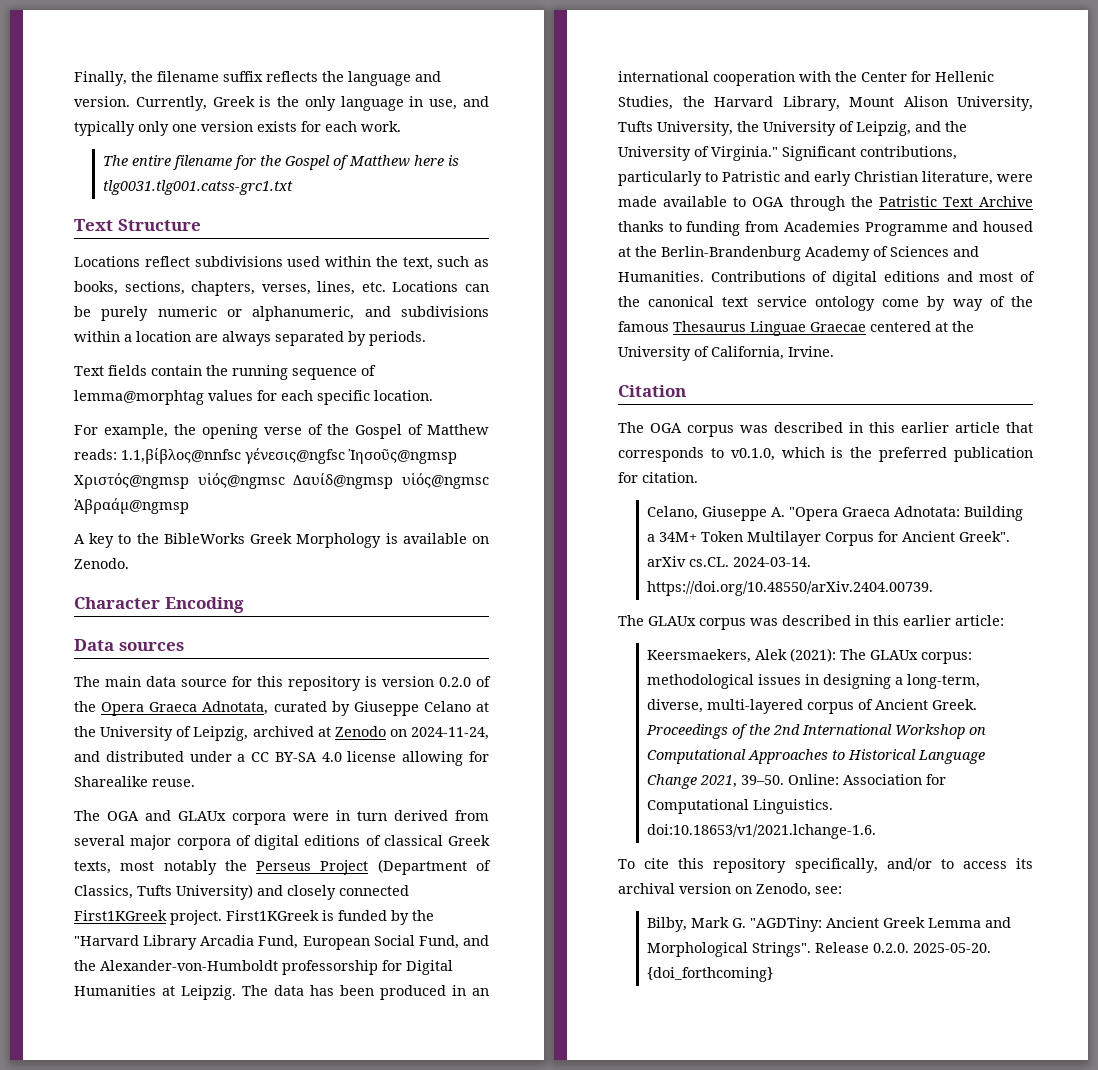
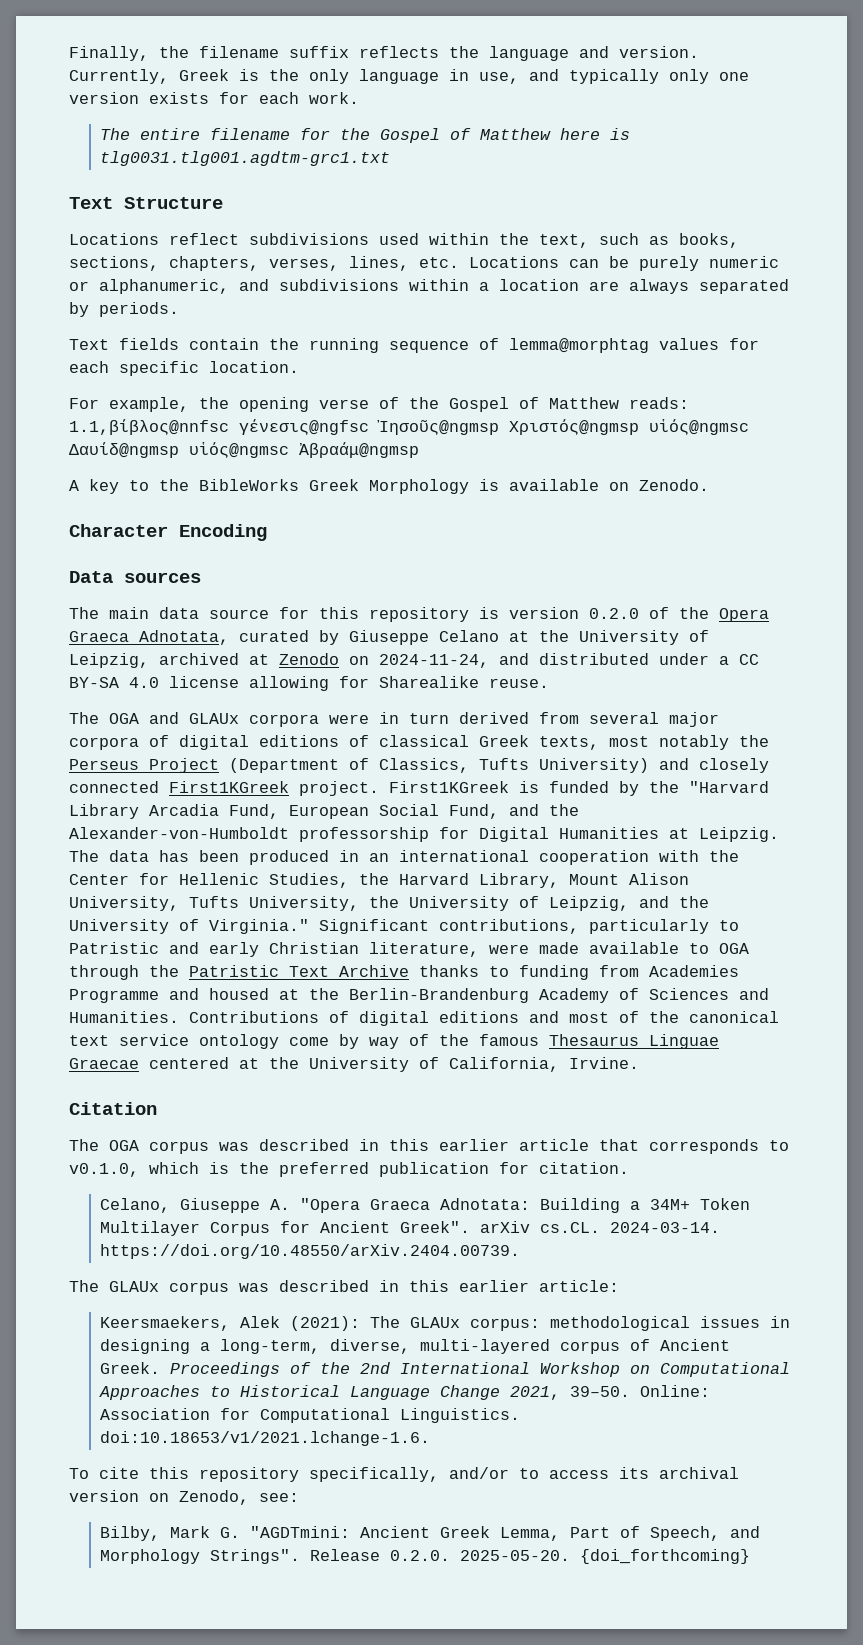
[102,180,293,195] tlg0031.tlg001.catss-grc1.txt -> [100,151,391,166] tlg0031.tlg001.agdtm-grc1.txt
[749,917,822,932] "AGDTiny: -> [250,1526,351,1538] "AGDTmini:
[927,917,1011,928] [646,942,748,957] Lemma and Morphological -> [500,1526,761,1541] [100,1549,201,1564] Lemma, Part of Speech, and Morphology

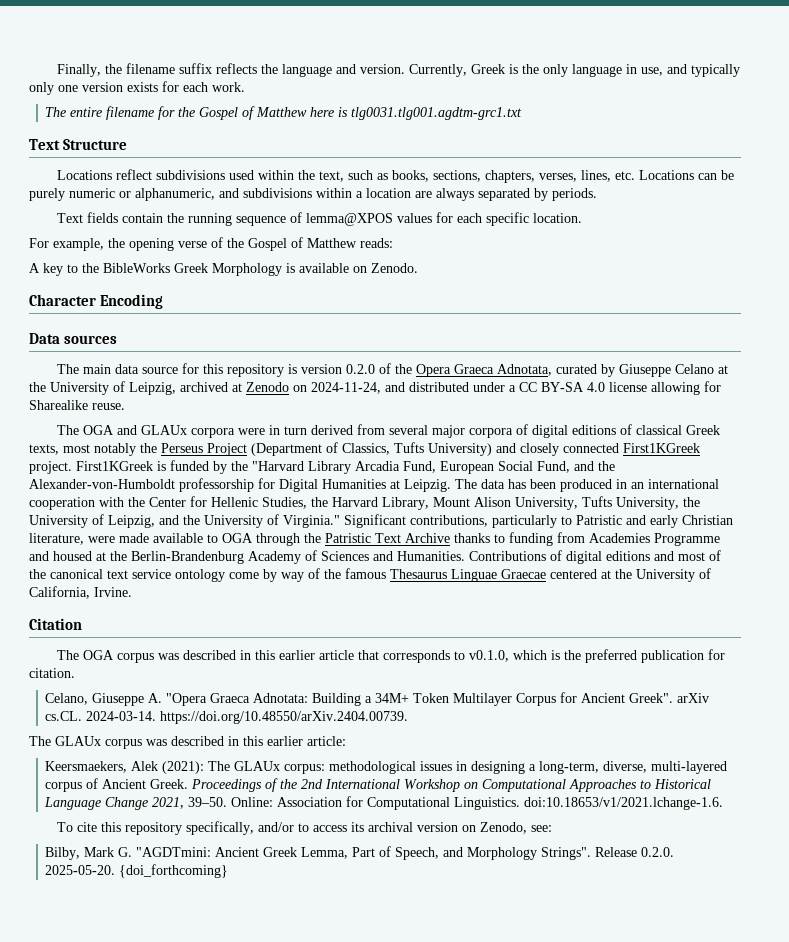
[509,338,649,353] lemma@morphtag -> [306,213,394,226] lemma@XPOS
[69,419,749,435] [69,442,419,458] 1.1,βίβλος@nnfsc γένεσις@ngfsc Ἰησοῦς@ngmsp Χριστός@ngmsp υἱός@ngmsc Δαυίδ@ngmsp υἱός@ngmsc Ἀβραάμ@ngmsp -> (393, 243) none

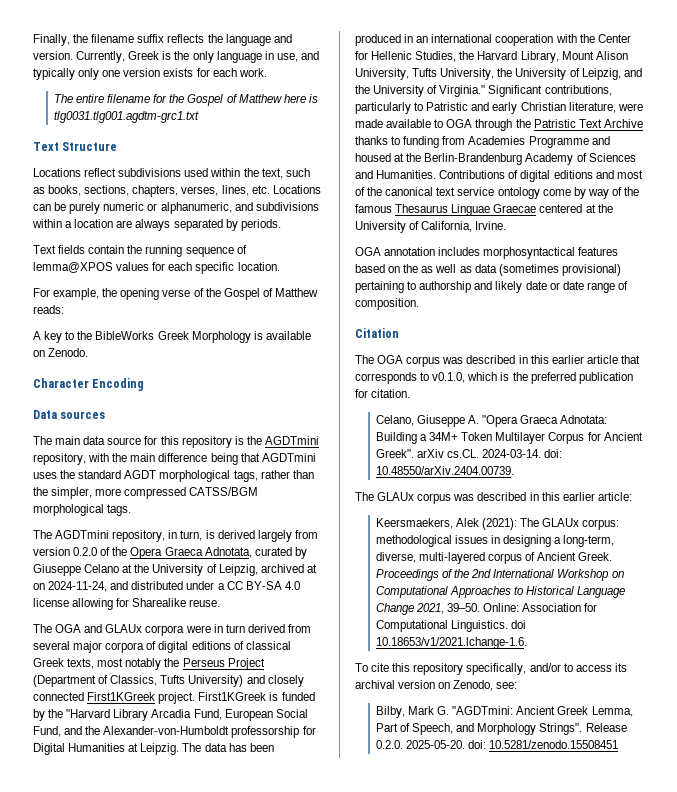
(298, 369) none -> [246,436,319,445] [33,453,316,465] [33,470,314,482] [33,487,259,499] [33,504,132,516] [33,530,318,542] the AGDTmini repository, with the main difference being that AGDTmini uses the standard AGDT morphological tags, rather than the simpler, more compressed CATSS/BGM morphological tags. // The AGDTmini repository, in turn, is derived largely from
[246,382,289,392] Zenodo -> (317, 568) none
(132, 592) none -> [355,247,619,259] [355,264,621,276] [355,281,628,293] [355,298,419,310] // OGA annotation includes morphosyntactical features based on the as well as data (sometimes provisional) pertaining to authorship and likely date or date range of composition.
[160,711,409,724] https://doi.org/10.48550/arXiv.2404.00739. -> [544,449,563,458] [375,466,514,475] doi: 10.48550/arXiv.2404.00739.
[524,797,724,810] doi:10.18653/v1/2021.lchange-1.6. -> [511,620,527,629] [375,637,527,649] doi 10.18653/v1/2021.lchange-1.6.
[119,864,229,878] {doi_forthcoming} -> [468,740,619,749] doi: 10.5281/zenodo.15508451

